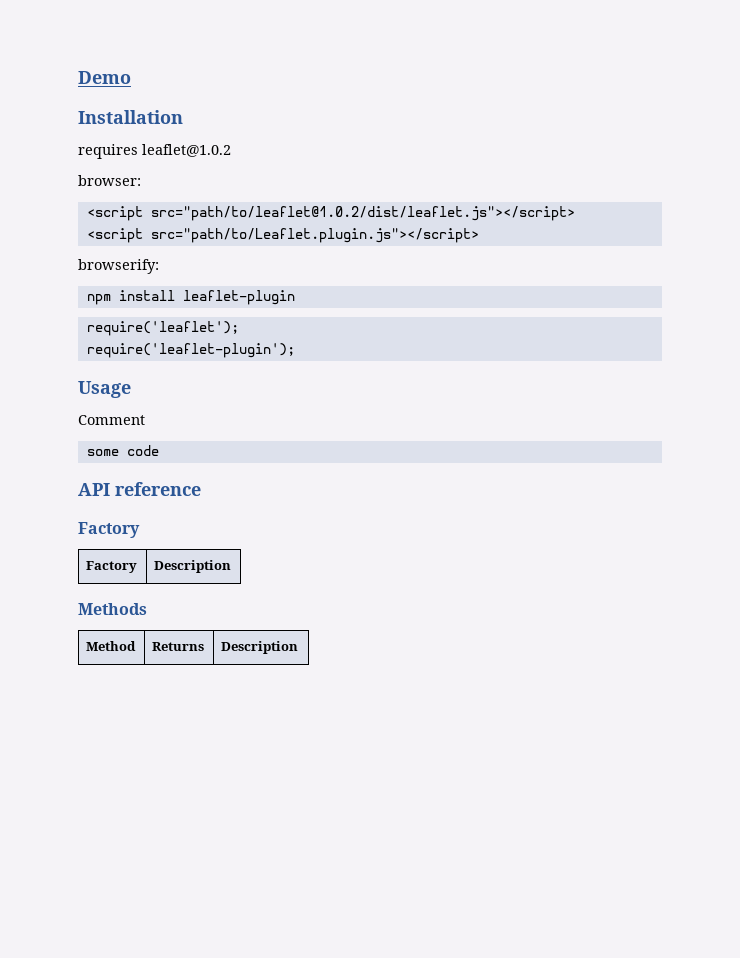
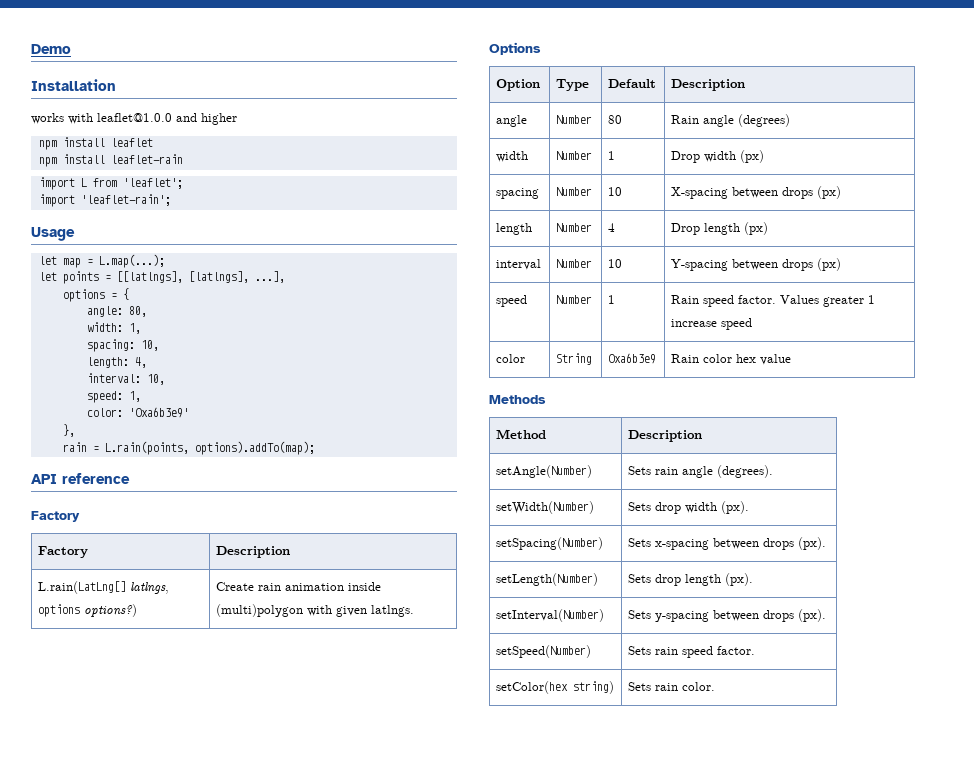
[78,144,231,159] [78,175,141,186] [86,206,575,221] [86,228,479,243] [78,259,159,274] [86,290,295,305] [86,321,239,336] [86,343,295,358] [78,381,131,398] [78,415,145,425] [86,445,159,456] requires leaflet@1.0.2 // browser: // <script src="path/to/leaflet@1.0.2/dist/leaflet.js"></script> // <script src="path/to/Leaflet.plugin.js"></script> // browserify: // npm install leaflet-plugin // require('leaflet'); // require('leaflet-plugin'); // Usage // Comment // some code -> [31,113,237,125] [38,137,153,150] [38,154,183,167] [38,177,183,190] [38,194,171,207] [31,227,75,241] [38,254,165,268] [38,271,285,284] [62,288,129,302] [86,306,147,317] [86,322,141,334] [86,339,159,352] [86,357,147,368] [86,373,165,385] [86,391,141,403] [86,407,189,418] [62,424,75,437] [62,441,315,455] works with leaflet@1.0.0 and higher // npm install leaflet // npm install leaflet-rain // import L from 'leaflet'; // import 'leaflet-rain'; // Usage // let map = L.map(...); // let points = [[latlngs], [latlngs], ...], // options = { // angle: 80, // width: 1, // spacing: 10, // length: 4, // interval: 10, // speed: 1, // color: 'Oxa6b3e9' // }, // rain = L.rain(points, options).addTo(map);
[78,603,147,615] [86,641,137,651] [152,642,205,651] [221,641,299,654] // Methods // Method | Returns | Description -> [38,581,170,594] [38,604,138,617] [216,582,382,591] [216,604,415,617] [489,42,541,55] [496,79,541,91] [556,79,590,91] [608,79,657,88] [671,79,746,91] [496,115,528,127] [556,115,593,124] [608,115,623,124] [671,114,791,127] [496,151,529,162] [556,151,593,160] [608,151,616,160] [671,150,765,163] [496,188,540,199] [556,187,593,196] [608,187,623,196] [671,186,842,199] [496,223,533,235] [556,223,593,232] [608,223,616,232] [671,222,769,235] [496,259,542,270] [556,259,593,268] [608,259,623,268] [671,258,842,271] [496,295,528,307] [556,295,593,304] [608,295,616,304] [671,295,876,307] [671,318,753,330] [496,354,526,363] [556,353,593,365] [608,353,657,364] [671,354,792,365] [489,395,546,404] [496,429,547,439] [628,430,703,442] [496,465,593,478] [628,465,774,478] [496,501,595,514] [628,501,750,514] [496,537,604,550] [628,537,827,550] [496,573,599,586] [628,573,754,586] [496,609,605,622] [628,609,827,622] [496,645,592,658] [628,646,756,658] [496,681,615,694] [628,682,716,691] // L.rain(LatLng[] latlngs, options options?) | Create rain animation inside (multi)polygon with given latlngs. // Options // Option | Type | Default | Description // angle | Number | 80 | Rain angle (degrees) // width | Number | 1 | Drop width (px) // spacing | Number | 10 | X-spacing between drops (px) // length | Number | 4 | Drop length (px) // interval | Number | 10 | Y-spacing between drops (px) // speed | Number | 1 | Rain speed factor. Values greater 1 increase speed // color | String | Oxa6b3e9 | Rain color hex value // Methods // Method | Description // setAngle(Number) | Sets rain angle (degrees). // setWidth(Number) | Sets drop width (px). // setSpacing(Number) | Sets x-spacing between drops (px). // setLength(Number) | Sets drop length (px). // setInterval(Number) | Sets y-spacing between drops (px). // setSpeed(Number) | Sets rain speed factor. // setColor(hex string) | Sets rain color.

